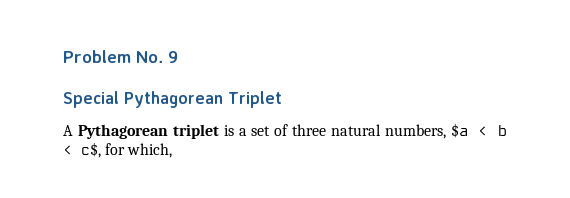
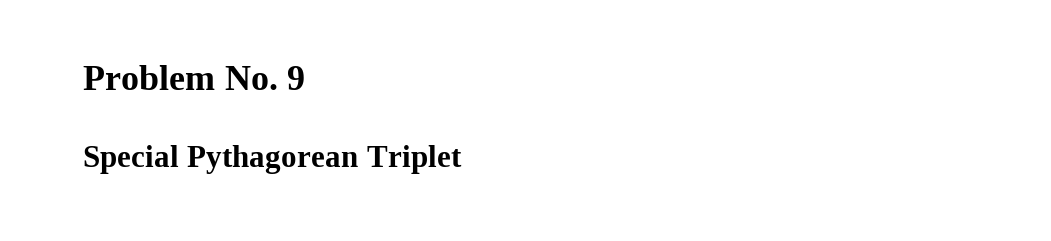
[63,123,507,139] [63,142,173,158] // A Pythagorean triplet is a set of three natural numbers, $a < b < c$, for which, -> (462, 159) none

